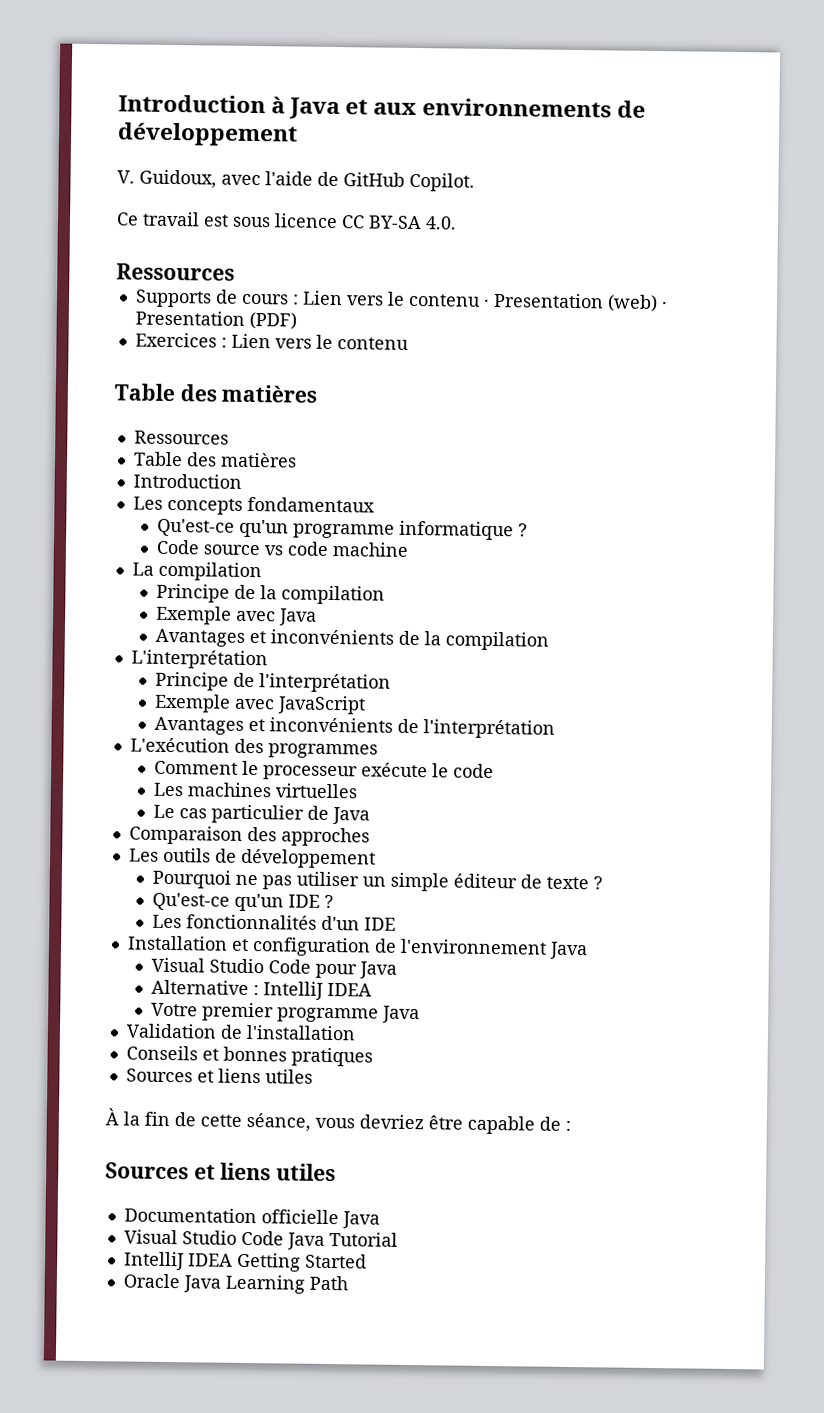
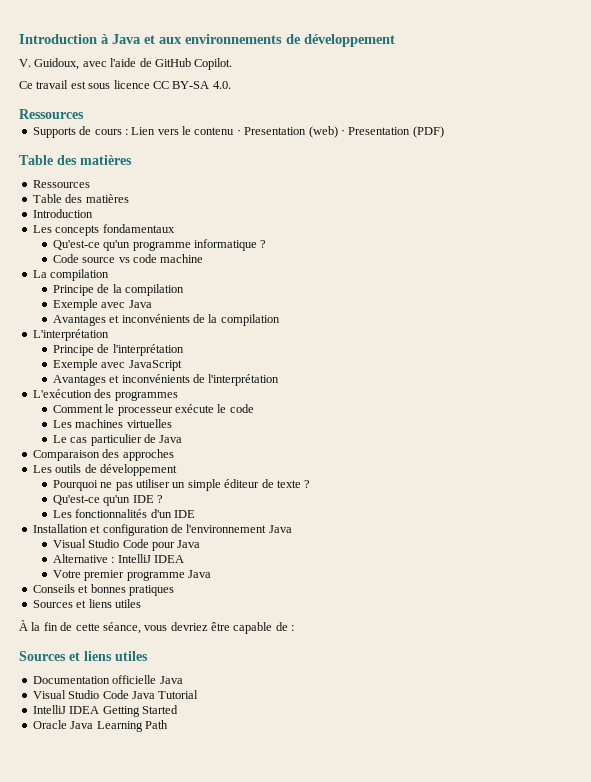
[134,332,409,350] // Exercices : Lien vers le contenu -> (444, 132) none
[125,1023,356,1041] // Validation de l'installation -> (212, 574) none

